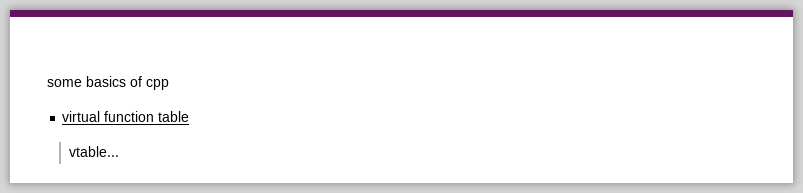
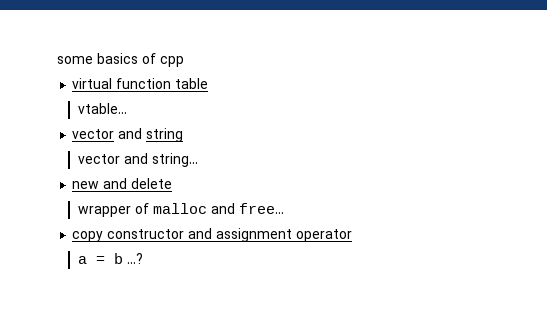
(119, 151) none -> [72,128,184,142] [78,153,199,167] [72,178,173,189] [78,203,285,217] [72,228,353,242] [78,253,144,264] // vector and string // vector and string... // new and delete // wrapper of malloc and free... // copy constructor and assignment operator // a = b ...?

